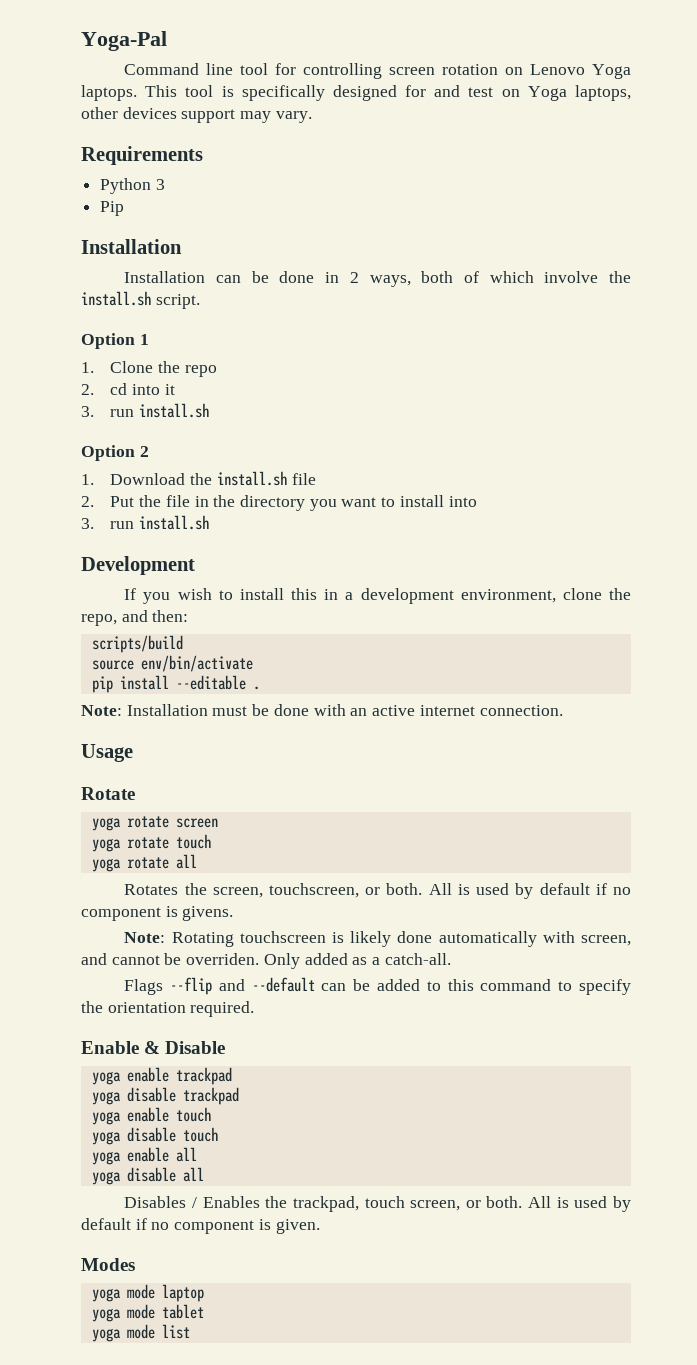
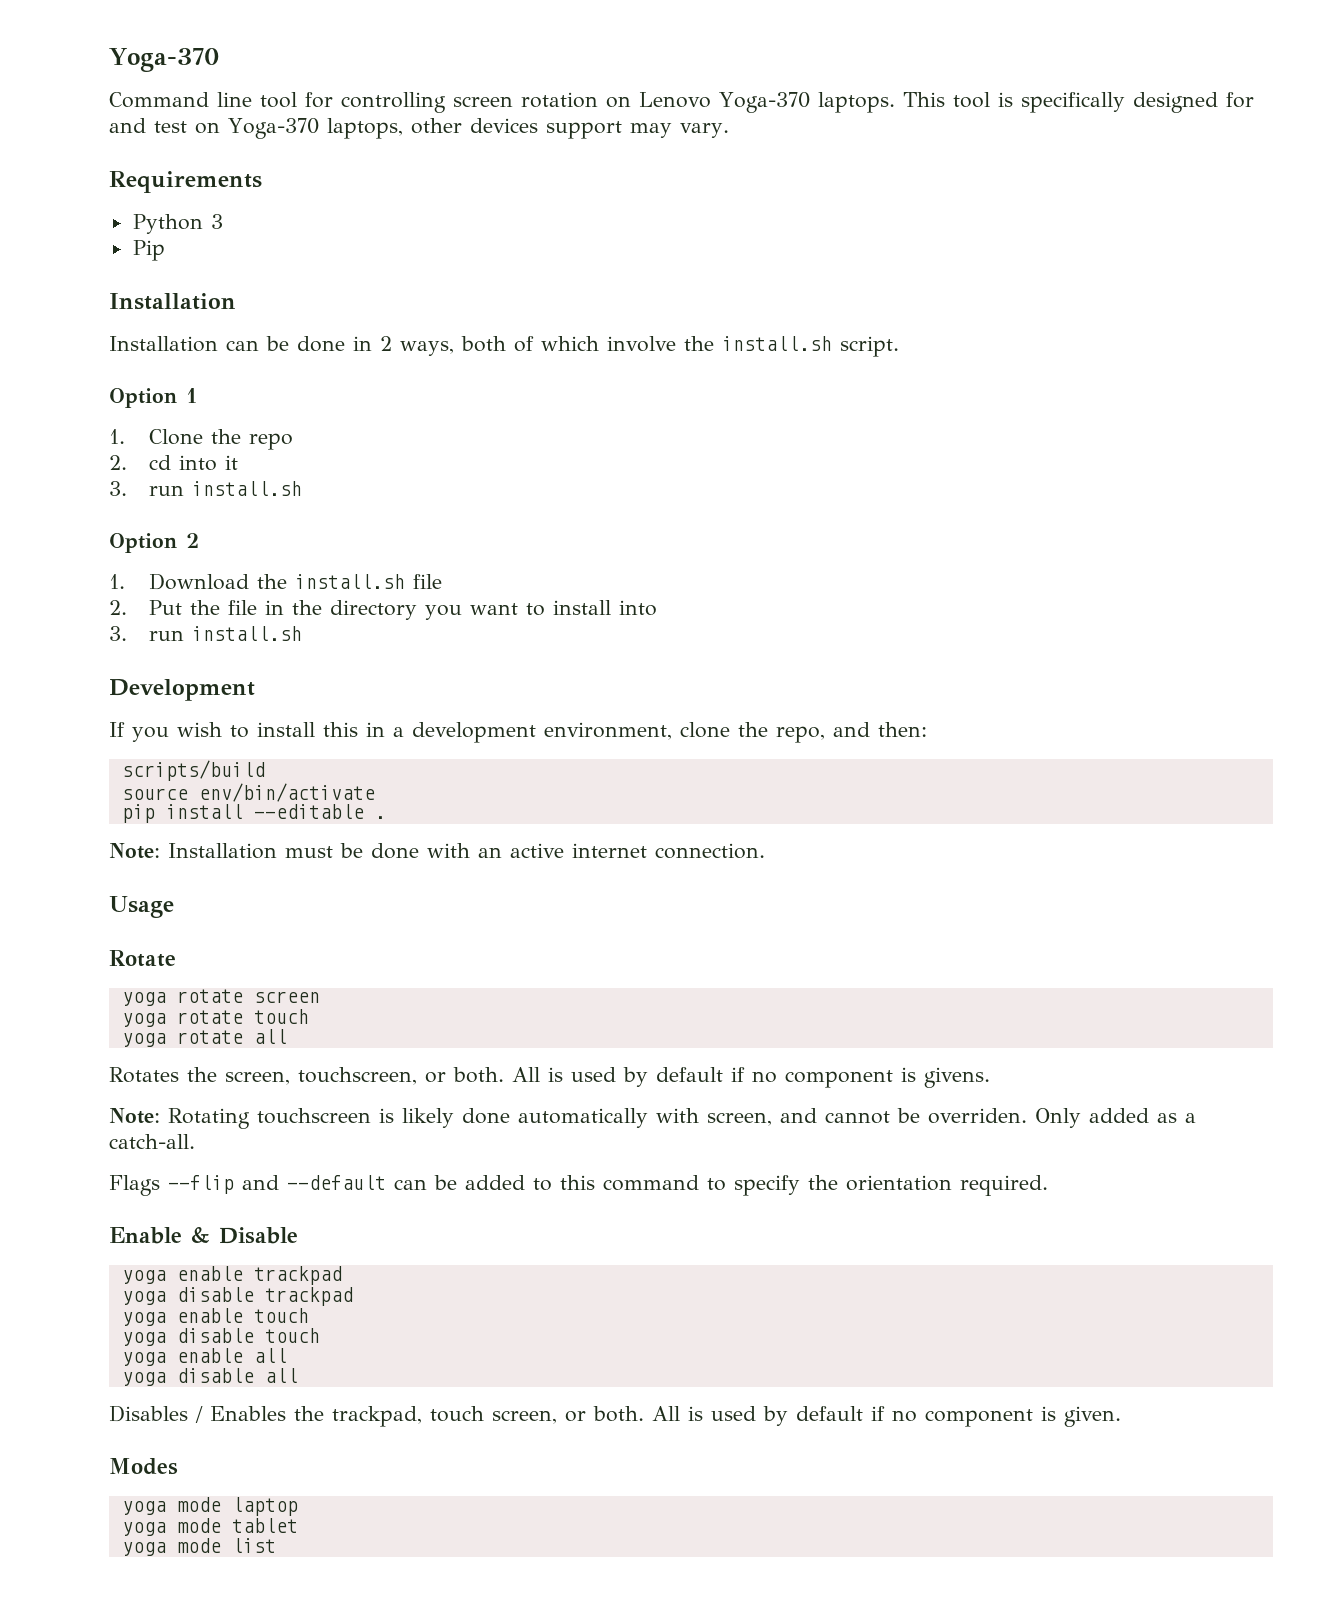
[81,31,167,51] Yoga-Pal -> [109,48,219,72] Yoga-370
[591,64,631,79] Yoga -> [719,92,810,113] Yoga-370
[527,86,567,101] Yoga -> [228,118,319,139] Yoga-370

